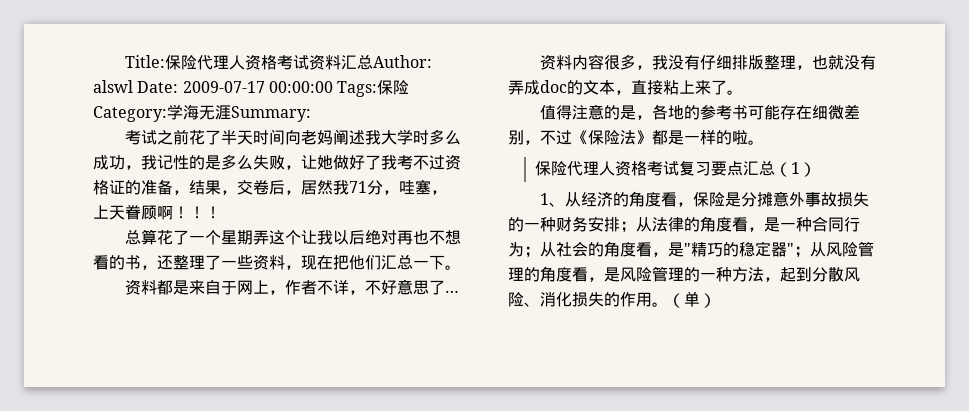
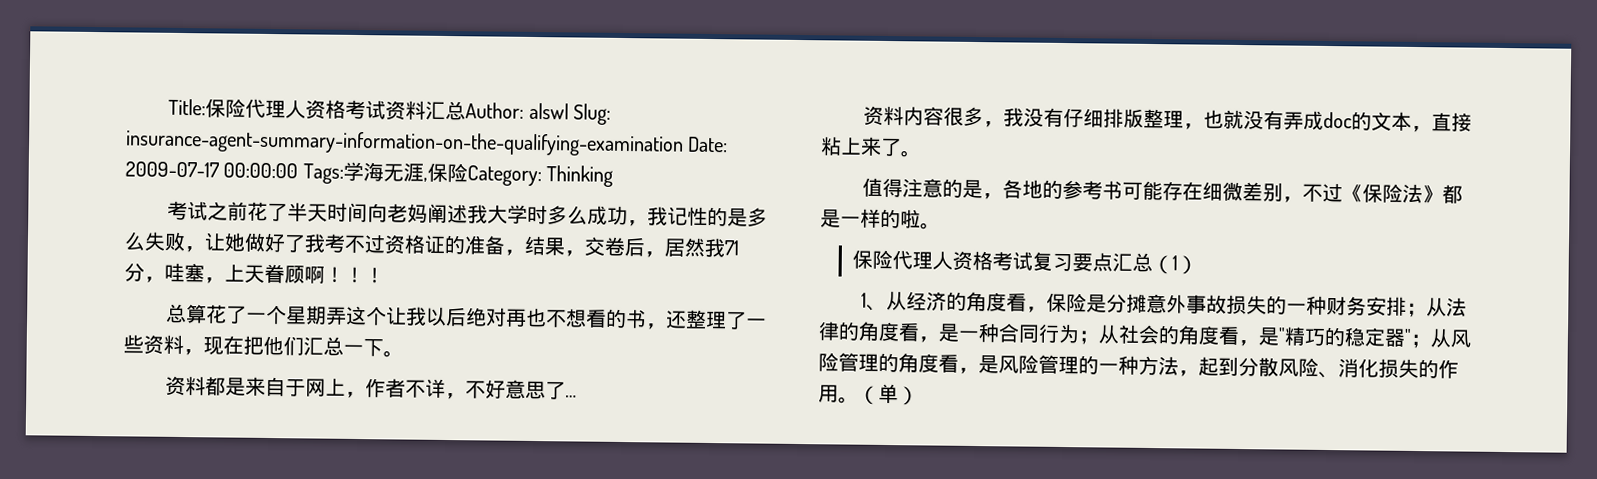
(133, 86) none -> [573,103,612,125] [125,129,684,157] Slug: insurance-agent-summary-information-on-the-qualifying-examination
[377,80,410,95] [93,104,311,122] 保险Category:学海无涯Summary: -> [342,161,614,187] 学海无涯,保险Category: Thinking

